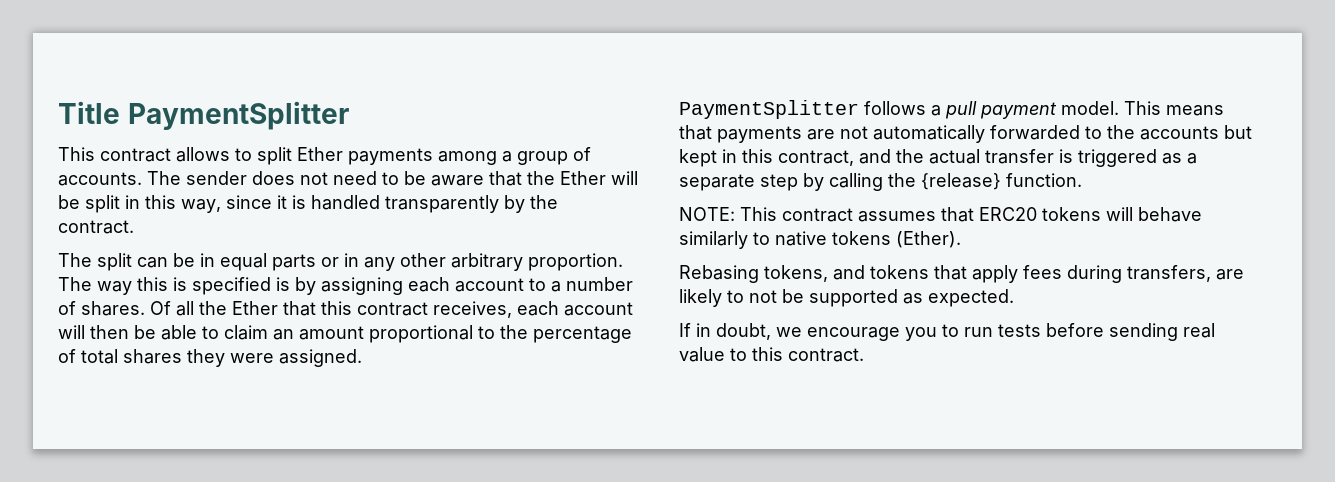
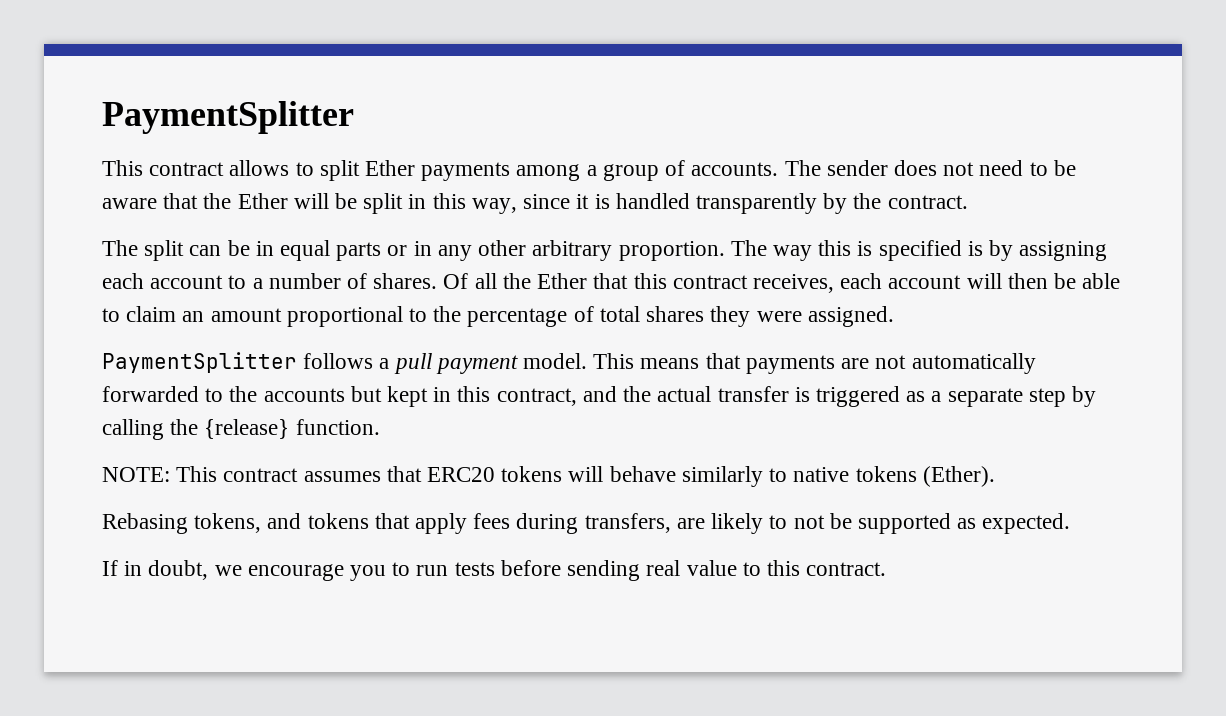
[58,101,120,124] Title -> (102, 117) none

